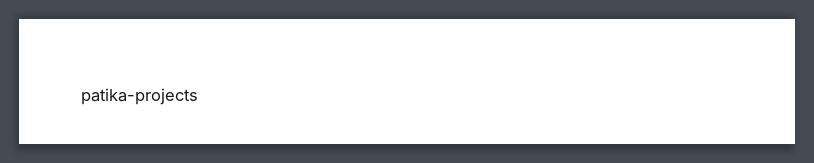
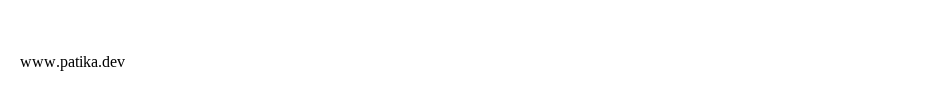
[81,88,198,105] patika-projects -> [20,56,125,71] www.patika.dev

